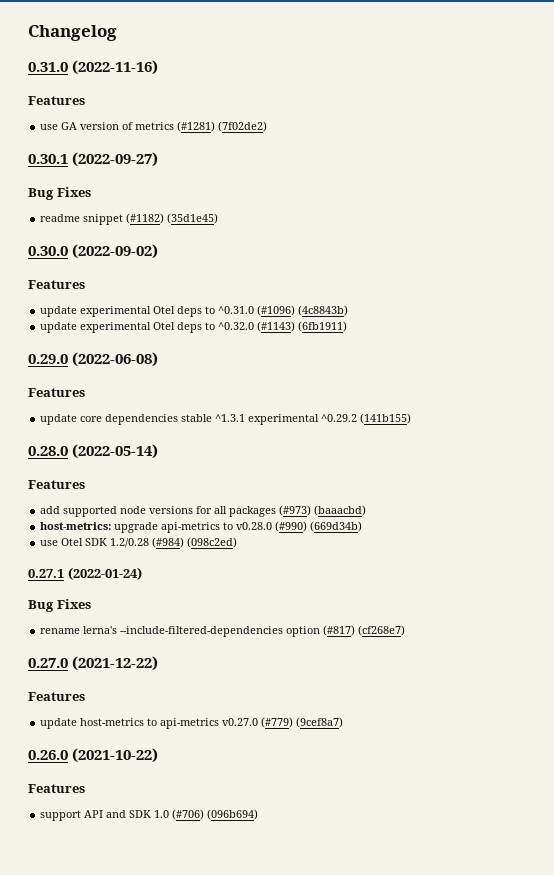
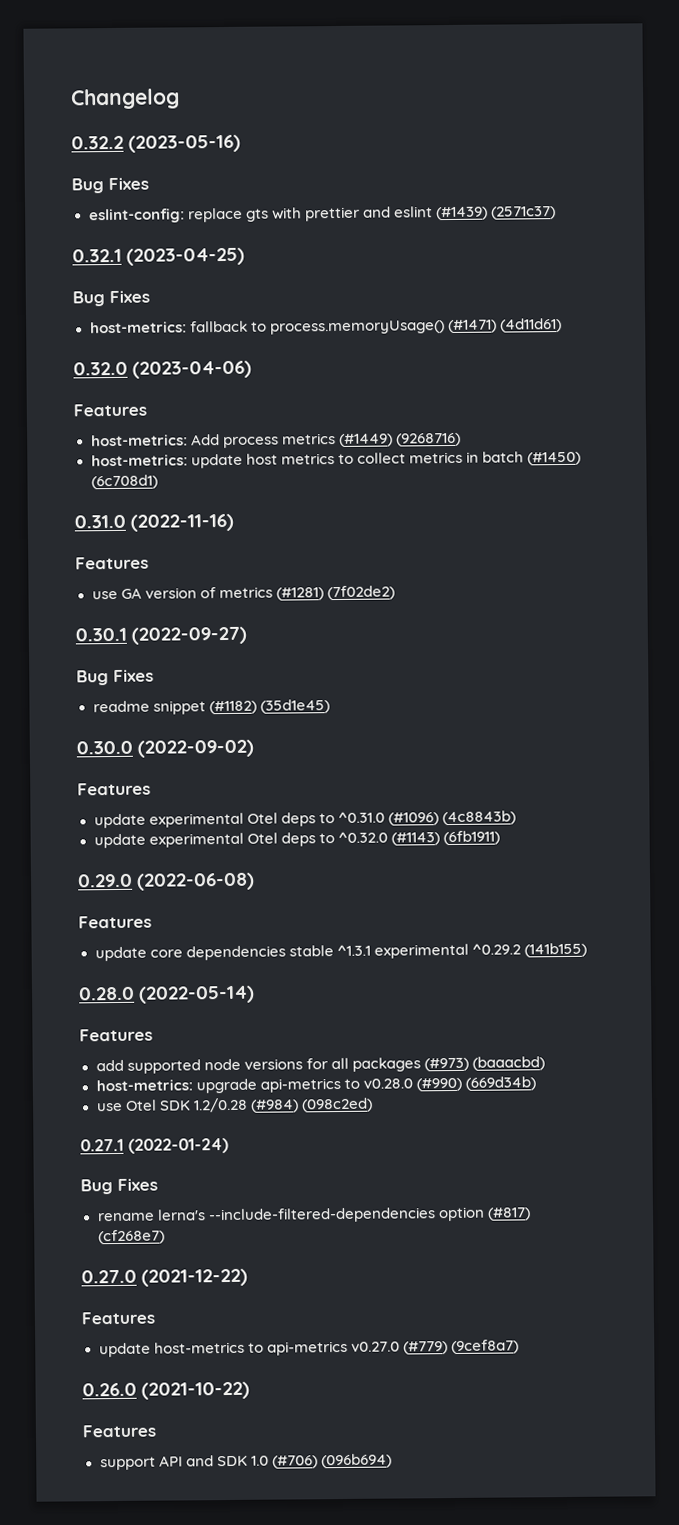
(117, 33) none -> [71,134,242,153] [71,177,149,194] [88,206,556,224] [72,247,246,266] [72,290,150,307] [89,318,562,335] [73,360,253,379] [73,403,147,417] [90,432,461,449] [90,451,581,469] [90,474,158,490] // 0.32.2 (2023-05-16) // Bug Fixes // eslint-config: replace gts with prettier and eslint (#1439) (2571c37) // 0.32.1 (2023-04-25) // Bug Fixes // host-metrics: fallback to process.memoryUsage() (#1471) (4d11d61) // 0.32.0 (2023-04-06) // Features // host-metrics: Add process metrics (#1449) (9268716) // host-metrics: update host metrics to collect metrics in batch (#1450) (6c708d1)

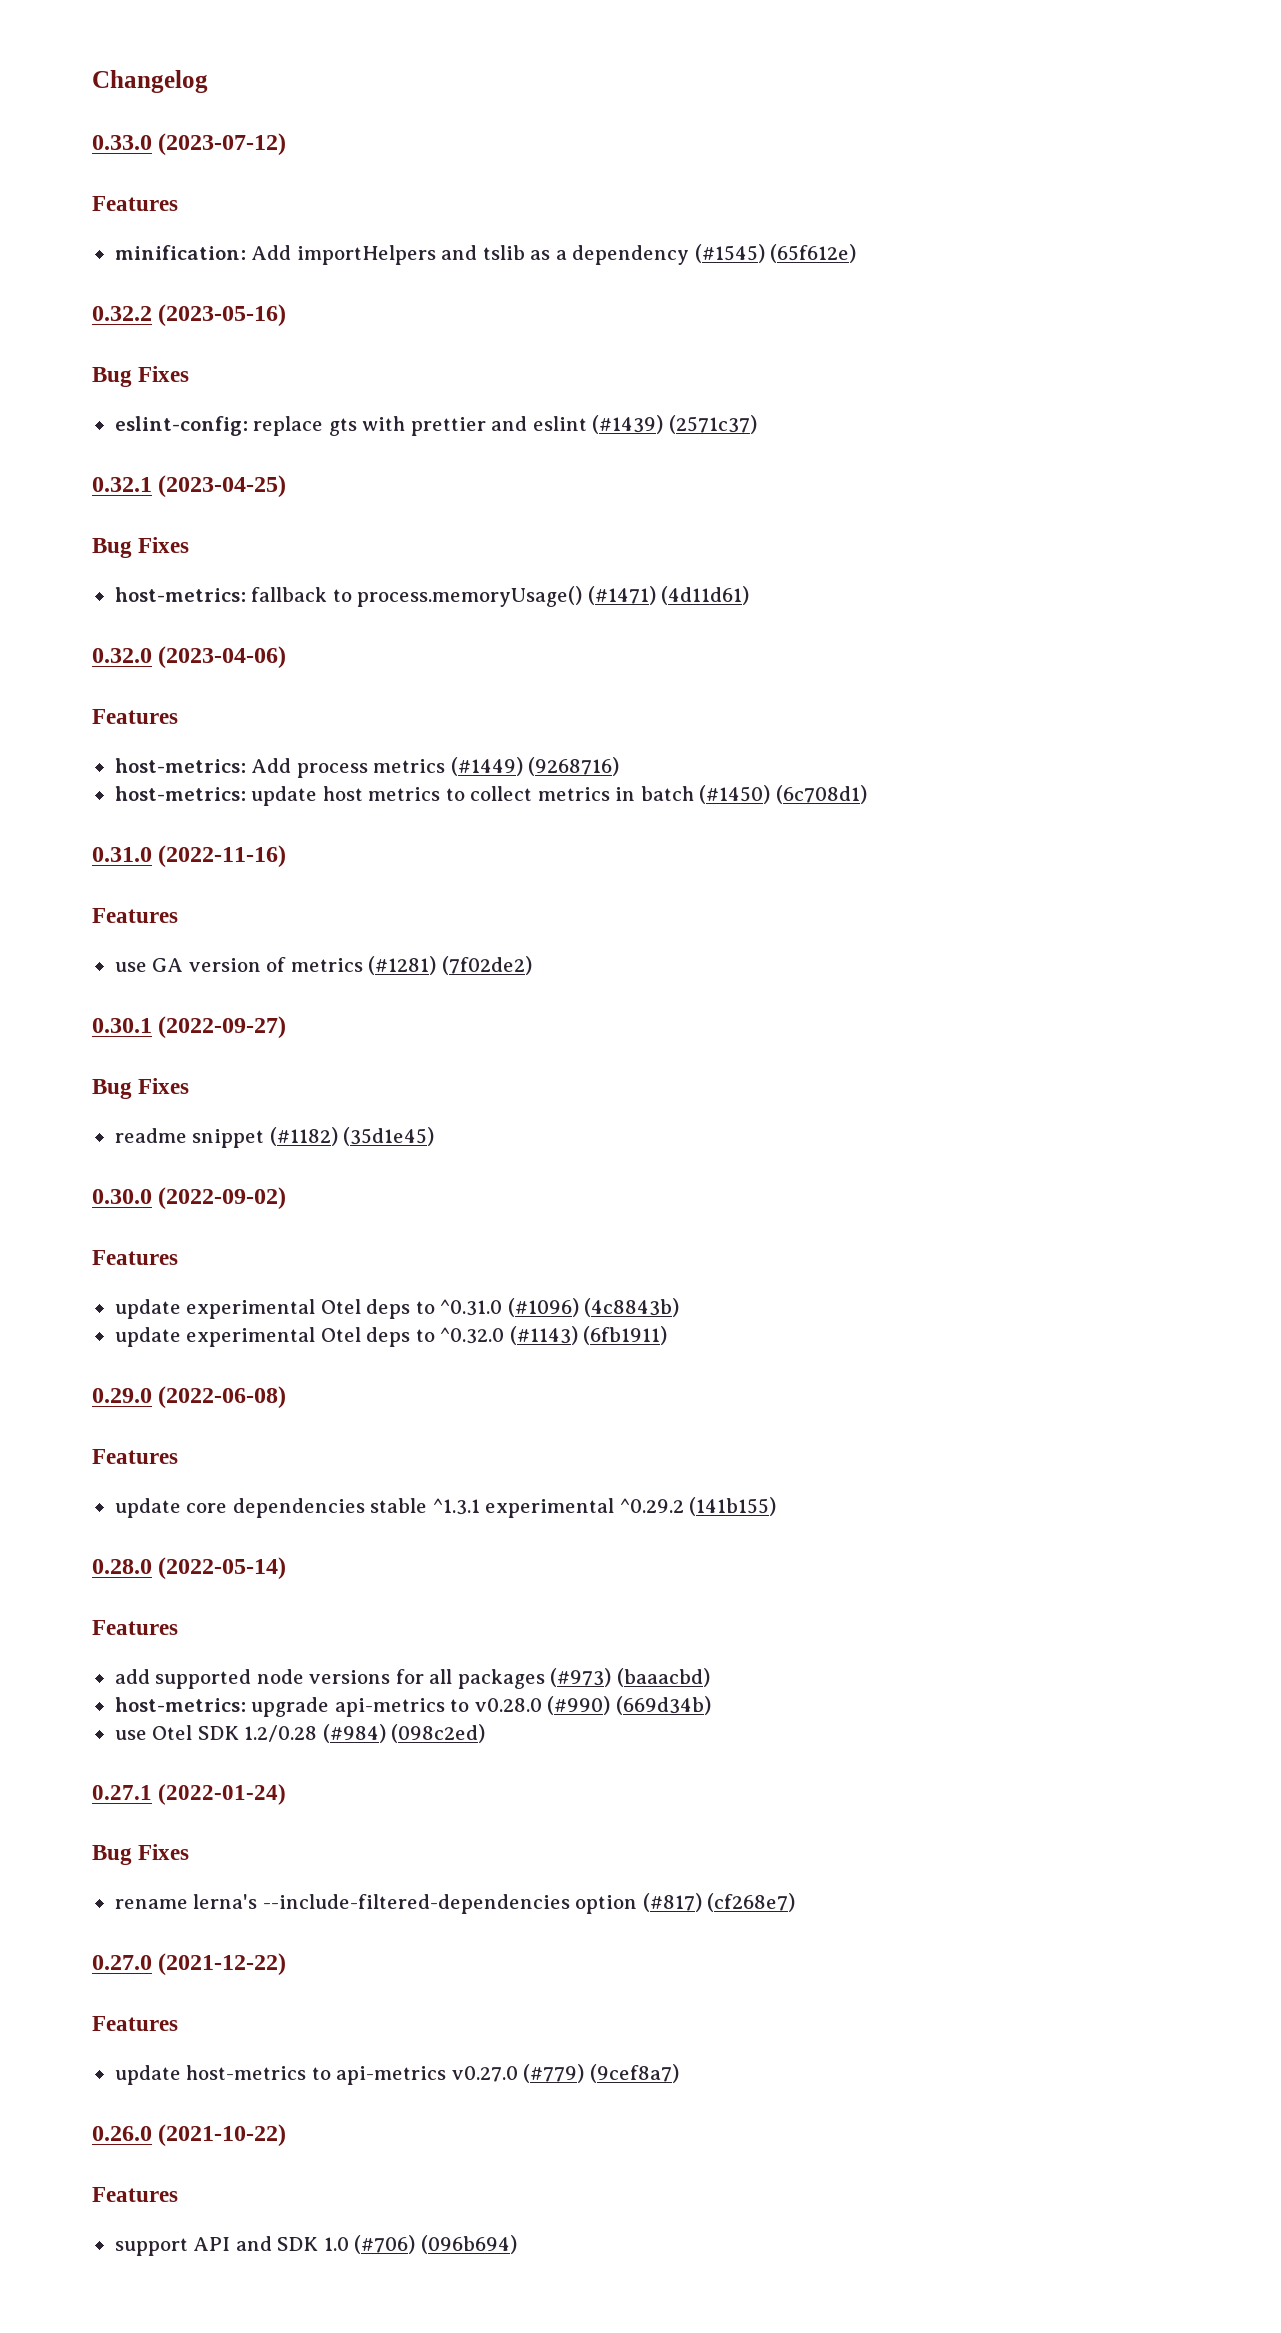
(180, 99) none -> [92,133,287,156] [92,196,178,211] [114,244,857,265] // 0.33.0 (2023-07-12) // Features // minification: Add importHelpers and tslib as a dependency (#1545) (65f612e)

